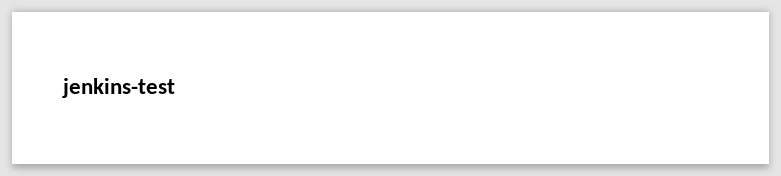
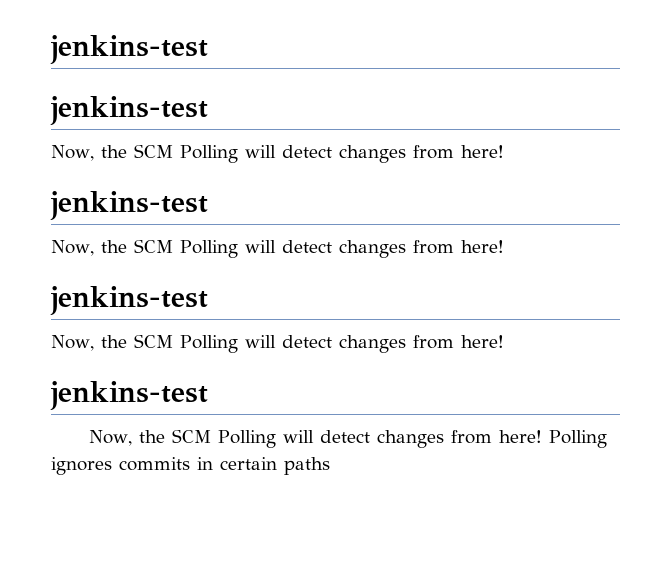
[62,78,175,98] jenkins-test -> [50,35,208,64] [50,96,208,125] [51,144,504,163] [50,191,208,220] [51,239,504,258] [50,286,208,315] [51,334,504,353] [50,381,208,410] [88,429,607,448] [51,457,330,475] jenkins-test // jenkins-test // Now, the SCM Polling will detect changes from here! // jenkins-test // Now, the SCM Polling will detect changes from here! // jenkins-test // Now, the SCM Polling will detect changes from here! // jenkins-test // Now, the SCM Polling will detect changes from here! Polling ignores commits in certain paths

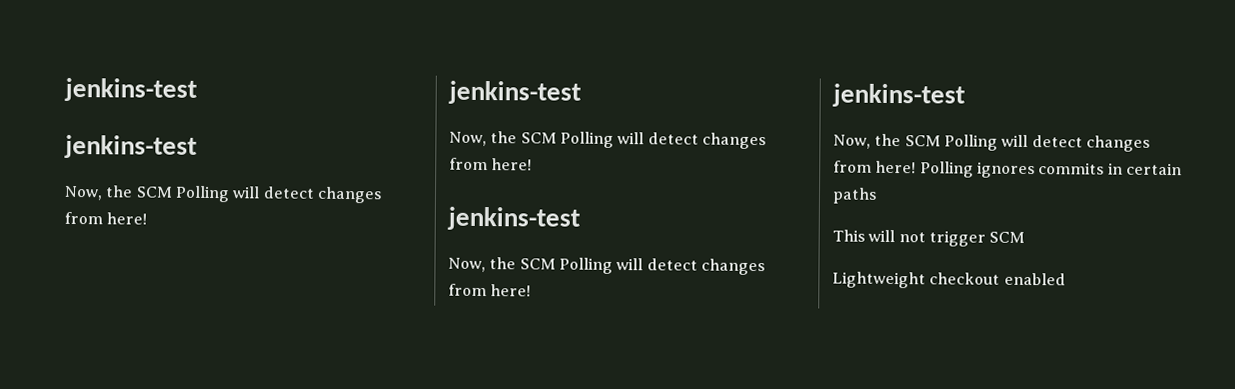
(330, 466) none -> [832,229,1026,247] [832,271,1066,289] // This will not trigger SCM // Lightweight checkout enabled

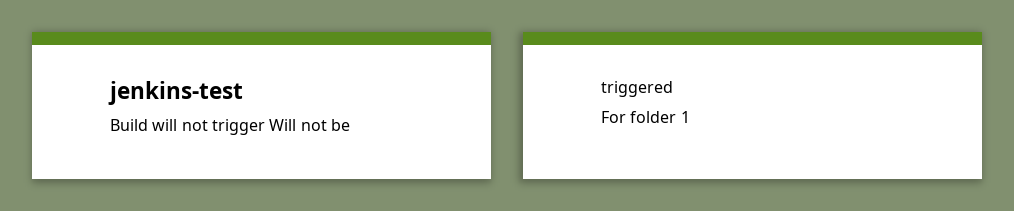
[64,77,197,102] [64,134,197,159] [64,185,382,204] [64,211,148,225] [448,80,581,105] [449,131,766,150] [449,157,533,171] [447,206,580,231] [448,257,765,276] [448,283,532,297] [832,83,965,108] [833,133,1150,152] [833,160,1182,179] [832,187,877,204] [832,229,1026,247] [832,271,1066,289] jenkins-test // jenkins-test // Now, the SCM Polling will detect changes from here! // jenkins-test // Now, the SCM Polling will detect changes from here! // jenkins-test // Now, the SCM Polling will detect changes from here! // jenkins-test // Now, the SCM Polling will detect changes from here! Polling ignores commits in certain paths // This will not trigger SCM // Lightweight checkout enabled -> [108,81,243,105] [110,119,350,135] [601,81,673,97] [601,111,690,123] jenkins-test // Build will not trigger Will not be triggered // For folder 1

